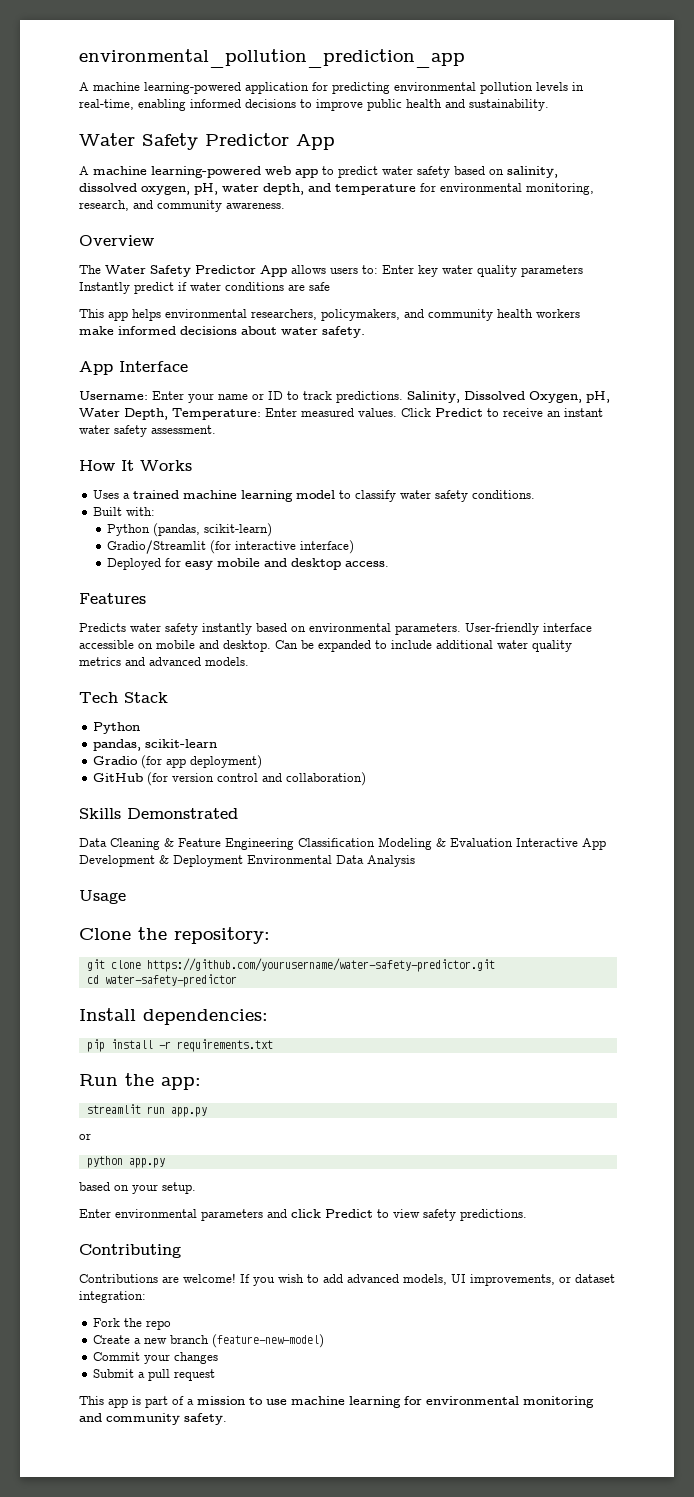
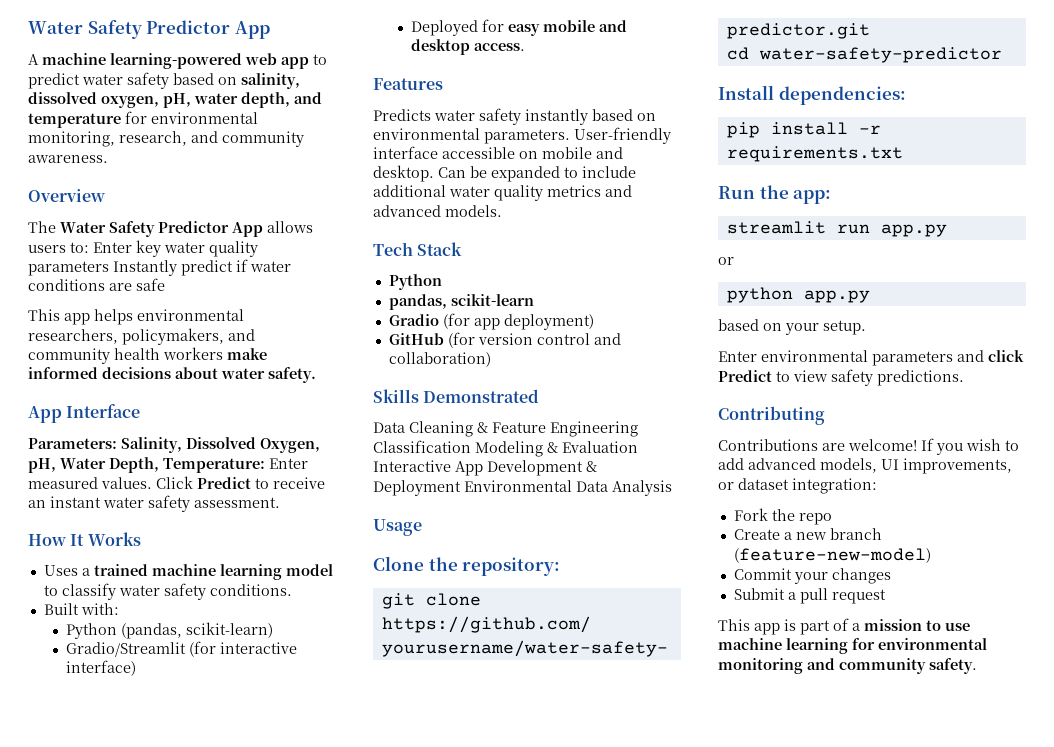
[79,49,465,68] [79,82,584,94] [79,99,549,111] environmental_pollution_prediction_app // A machine learning-powered application for predicting environmental pollution levels in real-time, enabling informed decisions to improve public health and sustainability. // -> (28, 27) none
[79,391,403,403] Username: Enter your name or ID to track predictions. -> [28,438,117,449] Parameters:

